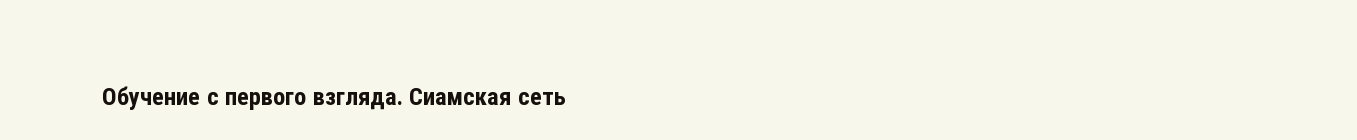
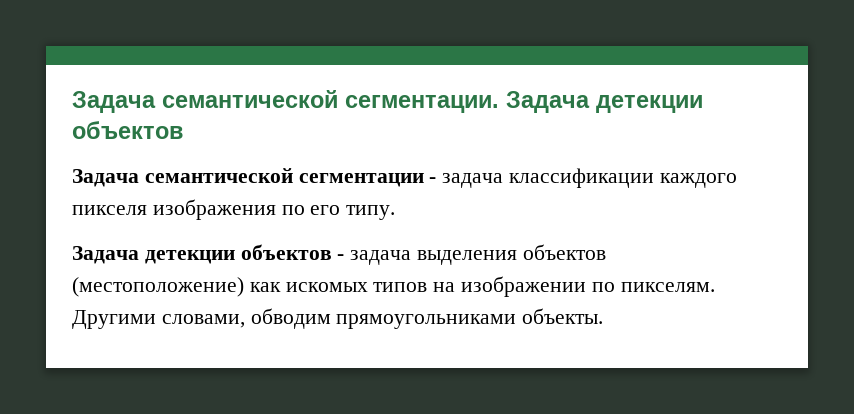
[102,86,567,110] Обучение с первого взгляда. Сиамская сеть -> [72,90,703,113] [72,121,183,139] [72,168,737,188] [72,199,396,220] [72,244,606,265] [72,276,715,297] [72,308,604,329] Задача семантической сегментации. Задача детекции объектов // Задача семантической сегментации - задача классификации каждого пикселя изображения по его типу. // Задача детекции объектов - задача выделения объектов (местоположение) как искомых типов на изображении по пикселям. Другими словами, обводим прямоугольниками объекты.

